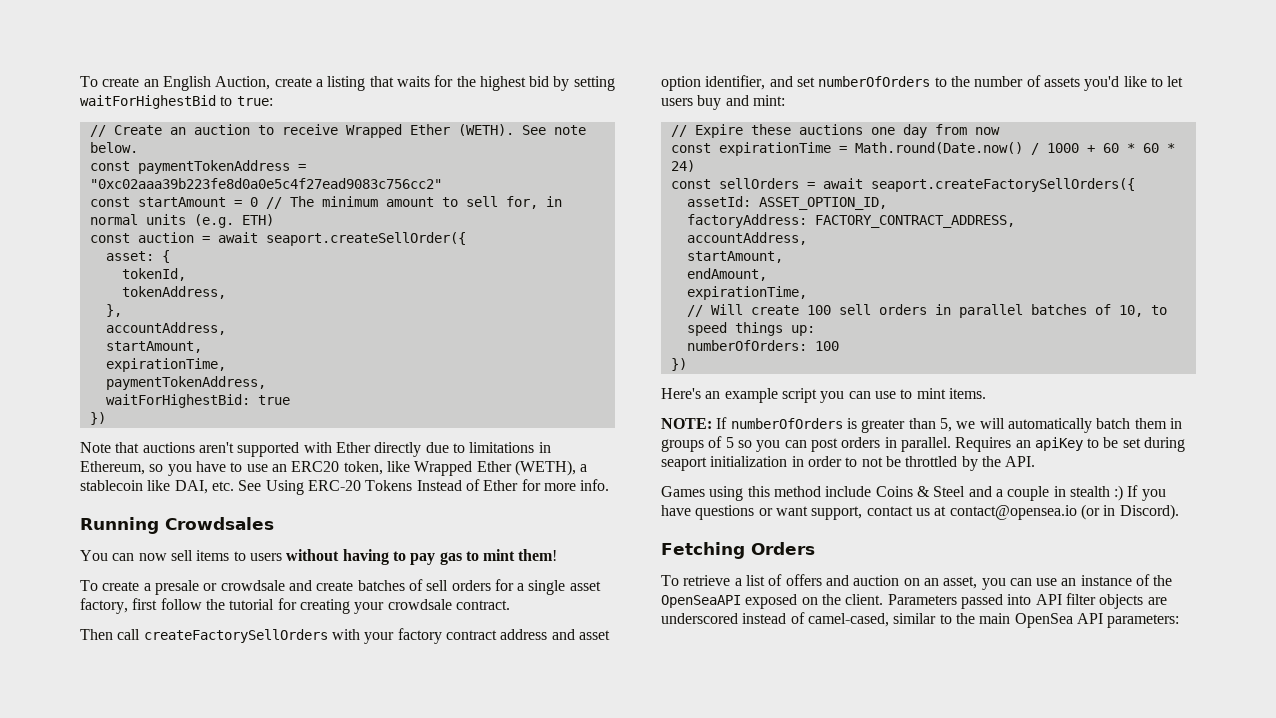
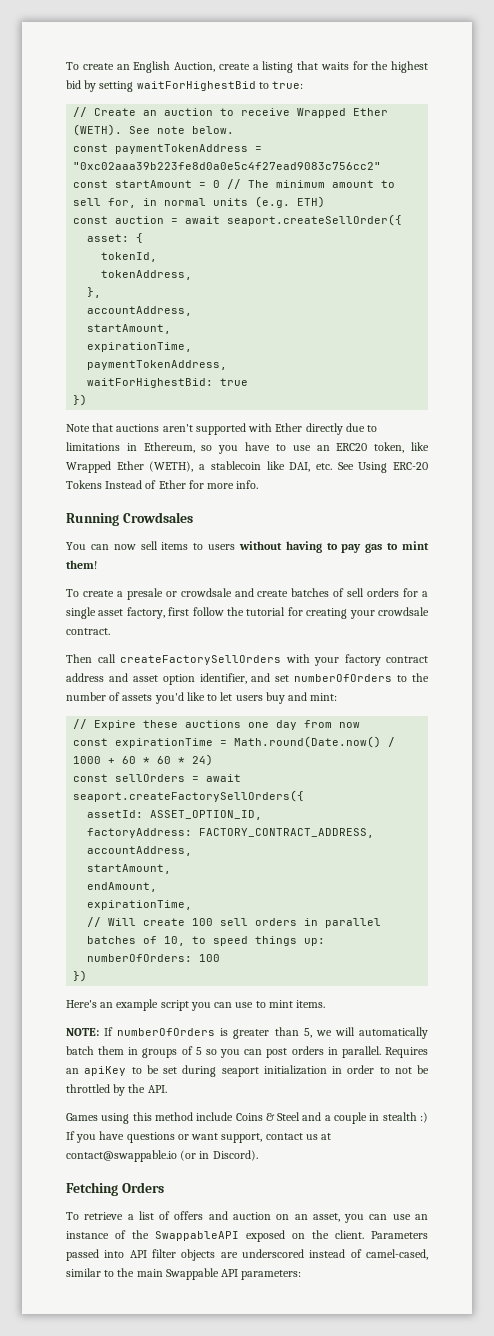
[949,505,1077,520] contact@opensea.io -> [66,1150,177,1162] contact@swappable.io
[661,595,741,608] OpenSeaAPI -> [155,1231,239,1241] SwappableAPI
[1014,613,1073,628] OpenSea -> [165,1268,219,1280] Swappable

